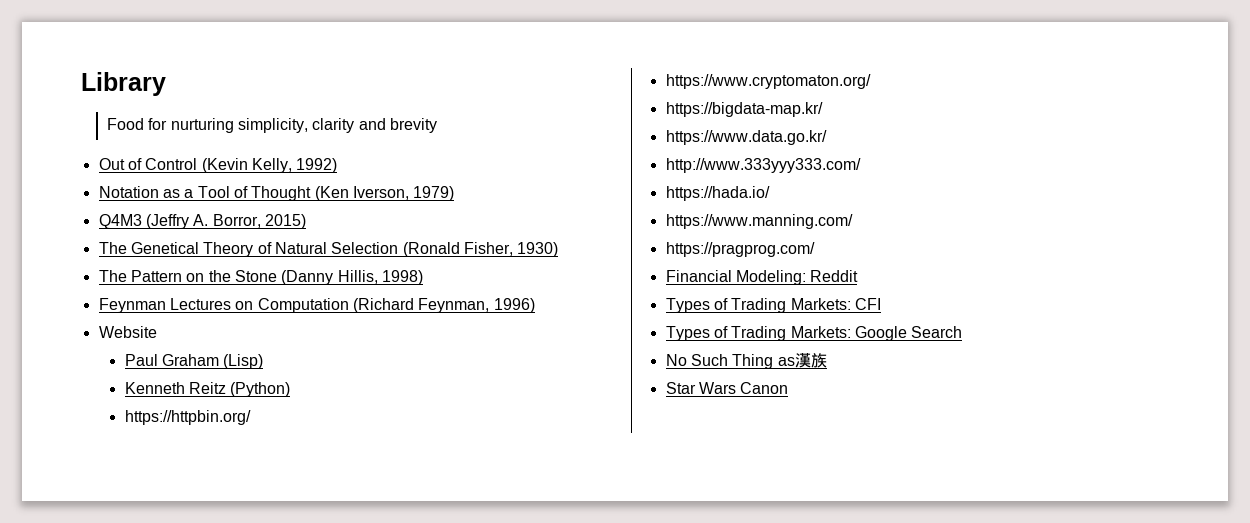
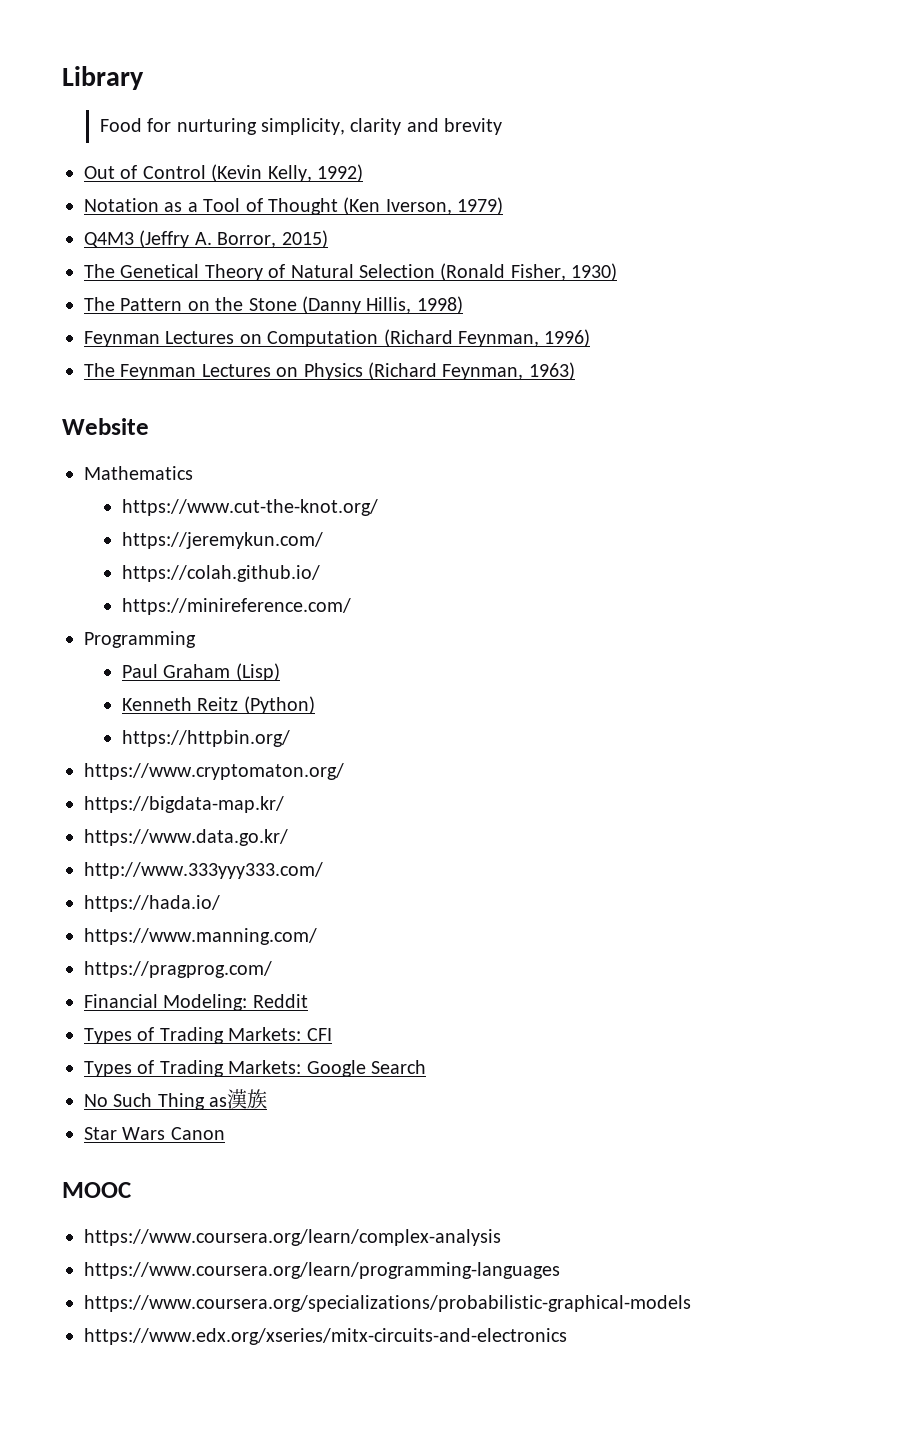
[98,326,157,338] Website -> [84,362,575,380] [62,418,149,435] [84,466,193,480] [121,499,378,516] [121,532,323,549] [121,565,320,582] [121,598,351,615] [84,631,196,648] The Feynman Lectures on Physics (Richard Feynman, 1963) // Website // Mathematics // https://www.cut-the-knot.org/ // https://jeremykun.com/ // https://colah.github.io/ // https://minireference.com/ // Programming
(789, 388) none -> [62,1182,131,1198] [84,1229,501,1246] [84,1262,560,1279] [84,1295,691,1312] [84,1328,567,1345] // MOOC // https://www.coursera.org/learn/complex-analysis // https://www.coursera.org/learn/programming-languages // https://www.coursera.org/specializations/probabilistic-graphical-models // https://www.edx.org/xseries/mitx-circuits-and-electronics

